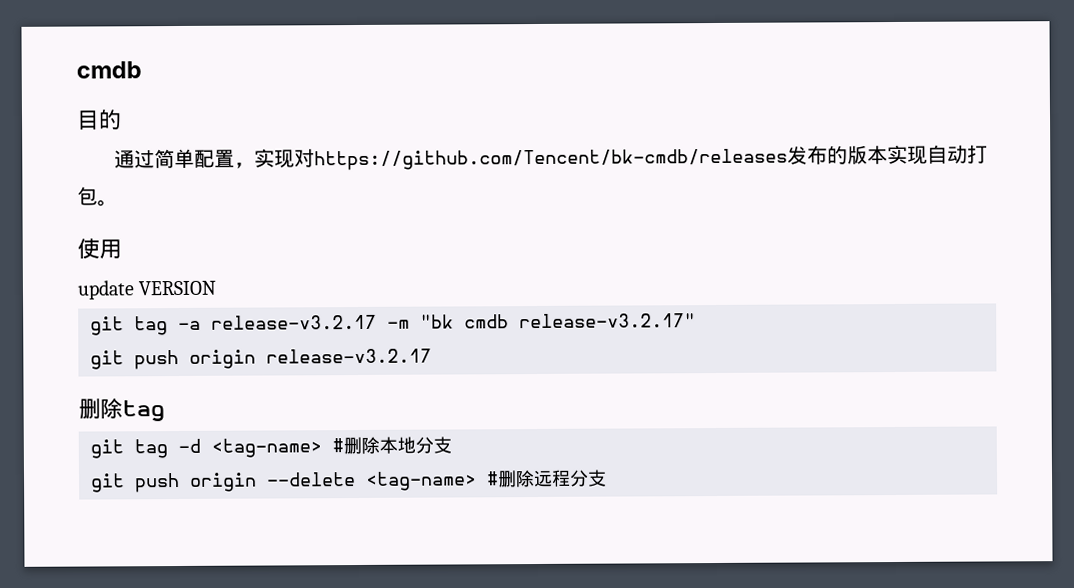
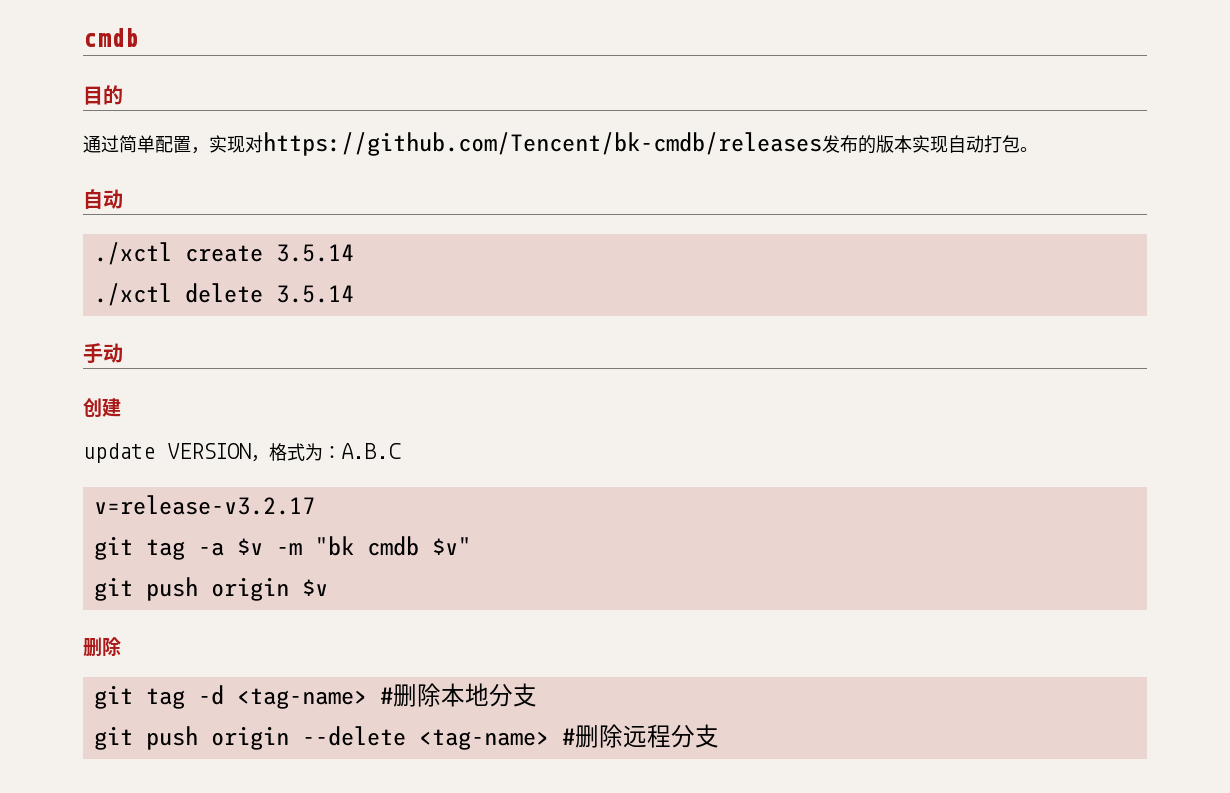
[77,238,122,259] [77,280,217,300] 使用 // update VERSION -> [83,189,123,209] [93,242,354,265] [93,283,354,306] [83,343,123,364] [83,398,121,417] [83,443,401,463] [93,495,315,515] 自动 // ./xctl create 3.5.14 // ./xctl delete 3.5.14 // 手动 // 创建 // update VERSION，格式为：A.B.C // v=release-v3.2.17
[211,314,377,330] release-v3.2.17 -> [236,538,263,555] $v
[519,313,696,329] [90,348,432,370] [78,398,165,422] release-v3.2.17" // git push origin release-v3.2.17 // 删除tag -> [431,537,471,555] [93,577,328,601] [83,637,121,657] $v" // git push origin $v // 删除

